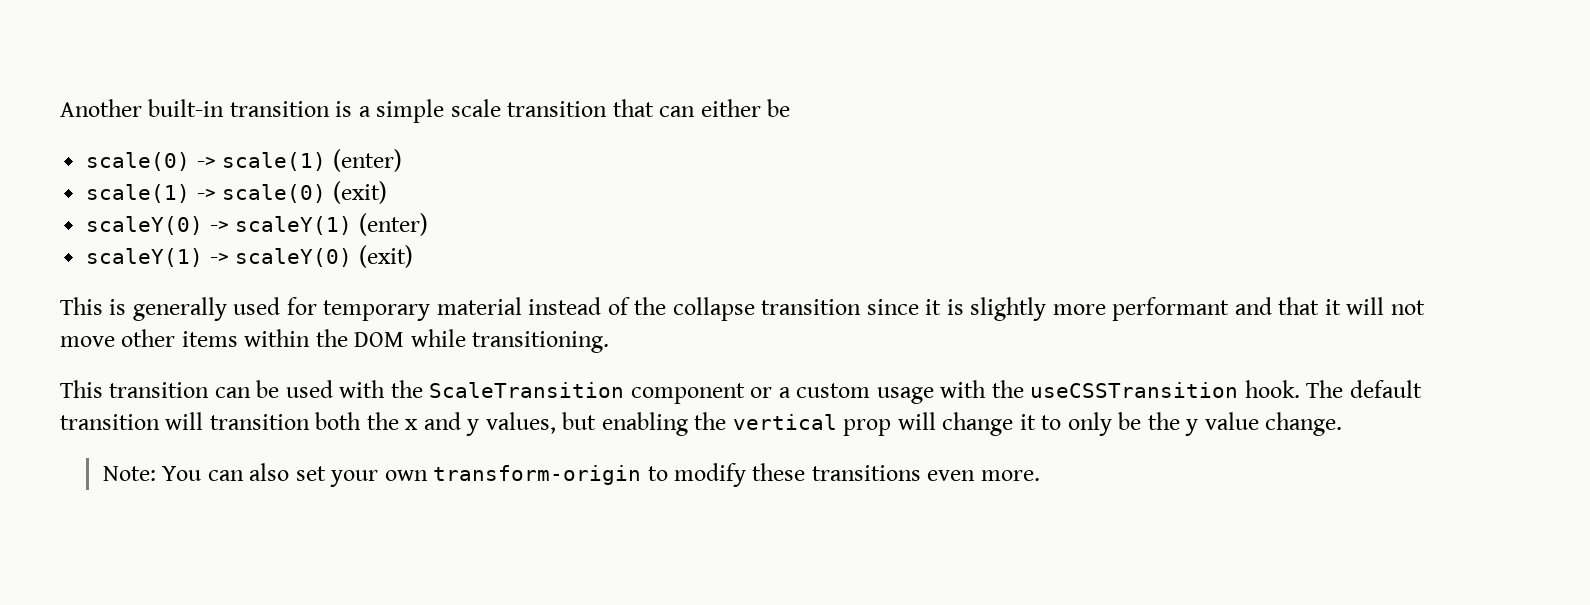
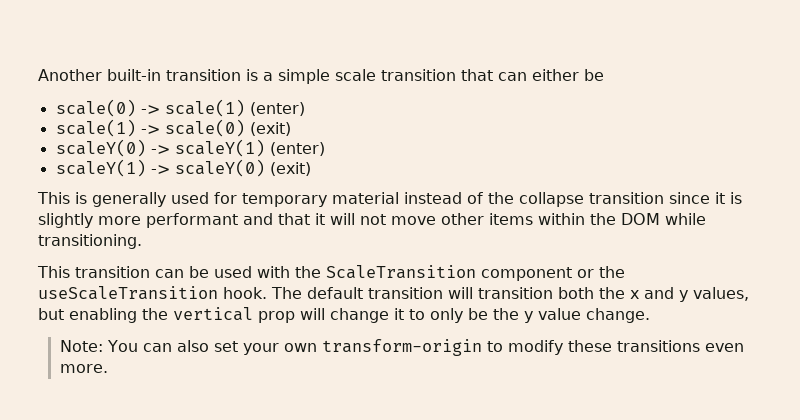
[778,380,1239,404] a custom usage with the useCSSTransition -> [599,266,625,278] [38,286,218,300] the useScaleTransition

